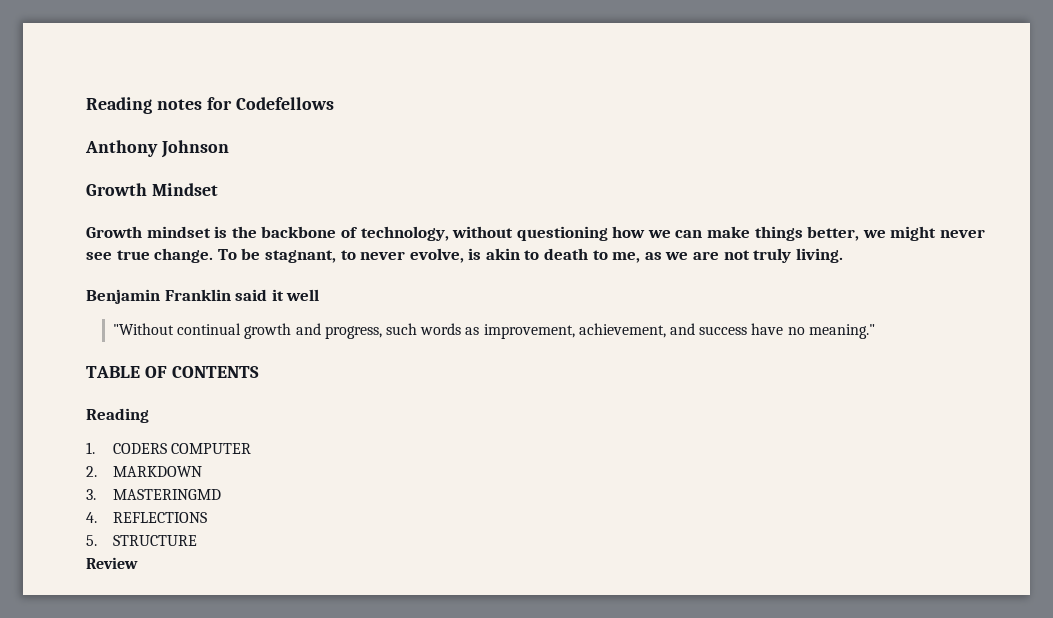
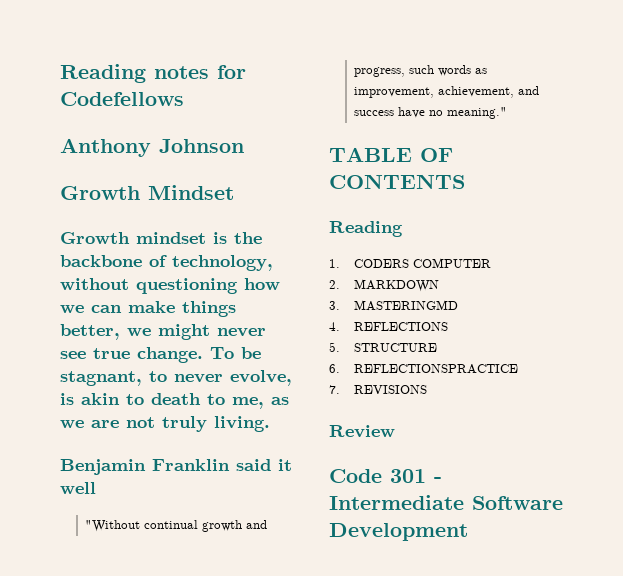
[86,557,138,569] Review -> [329,364,518,374] [329,385,427,394] [329,425,395,438] [329,469,442,483] [329,495,563,510] [329,523,468,541] 6. REFLECTIONSPRACTICE // 7. REVISIONS // Review // Code 301 - Intermediate Software Development

